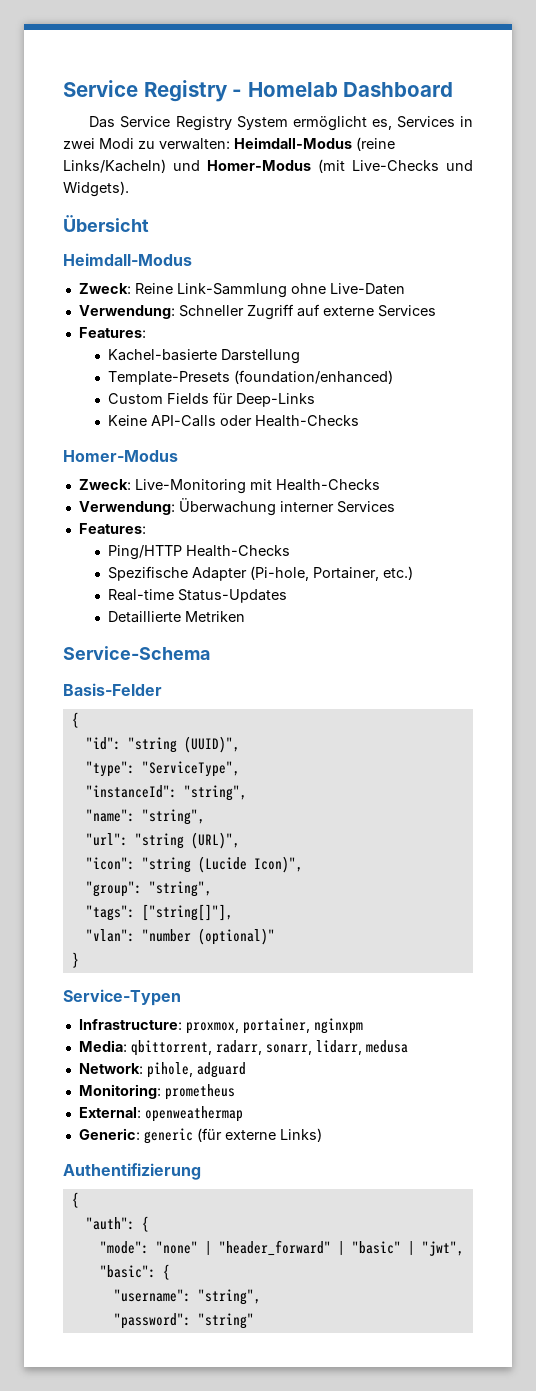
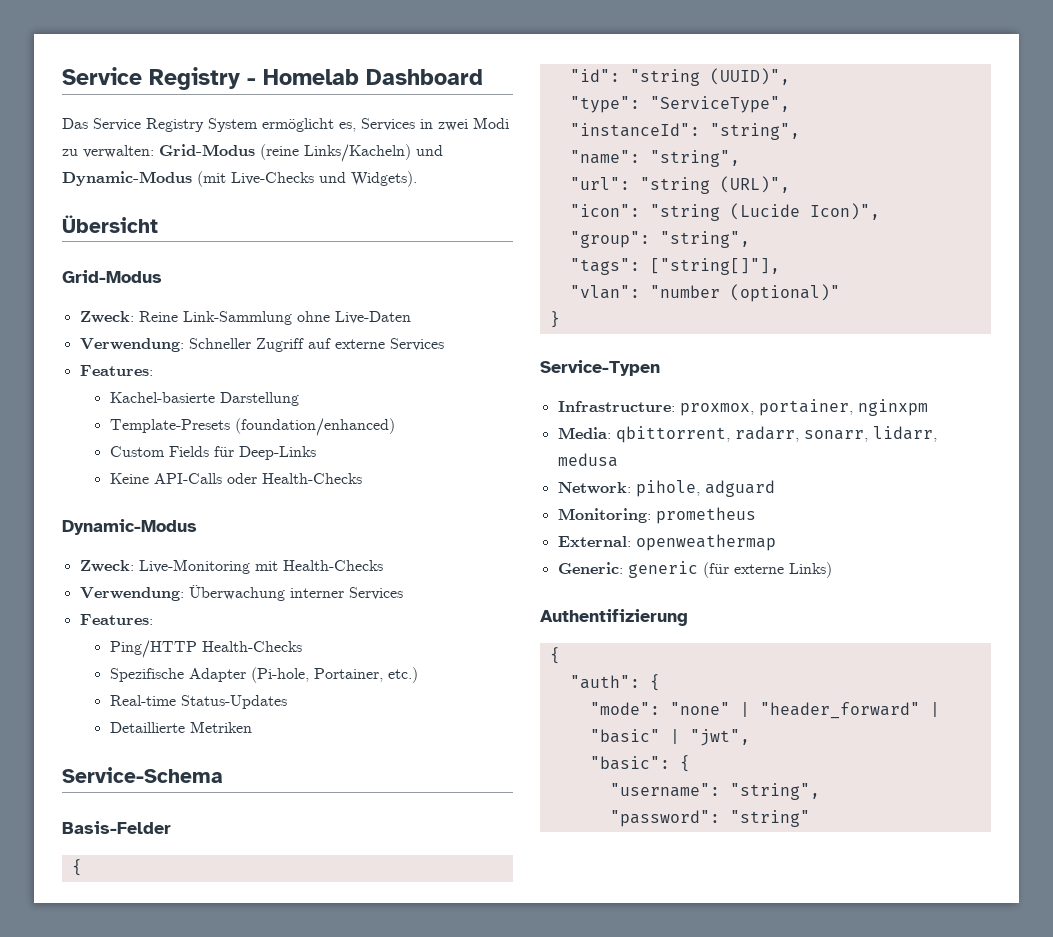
[234,137,352,149] Heimdall-Modus -> [159,144,255,156] Grid-Modus
[207,160,311,171] Homer-Modus -> [62,171,192,186] Dynamic-Modus
[63,253,192,266] Heimdall-Modus -> [62,270,162,283] Grid-Modus
[63,450,178,462] Homer-Modus -> [62,519,197,535] Dynamic-Modus

